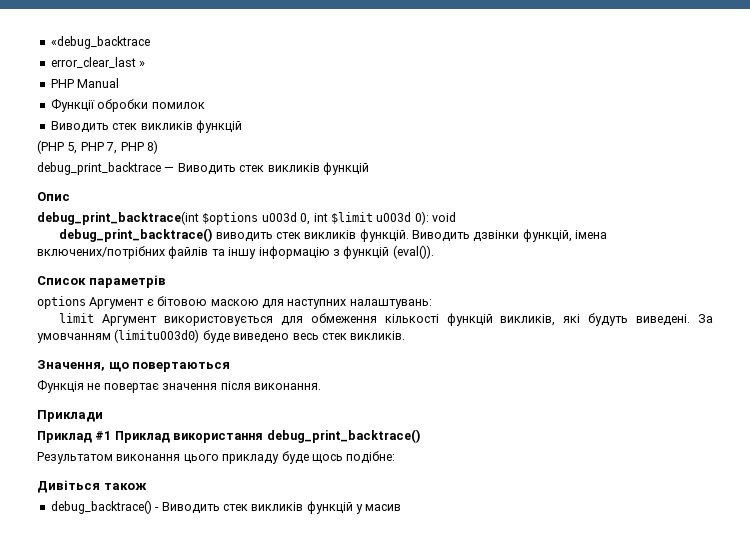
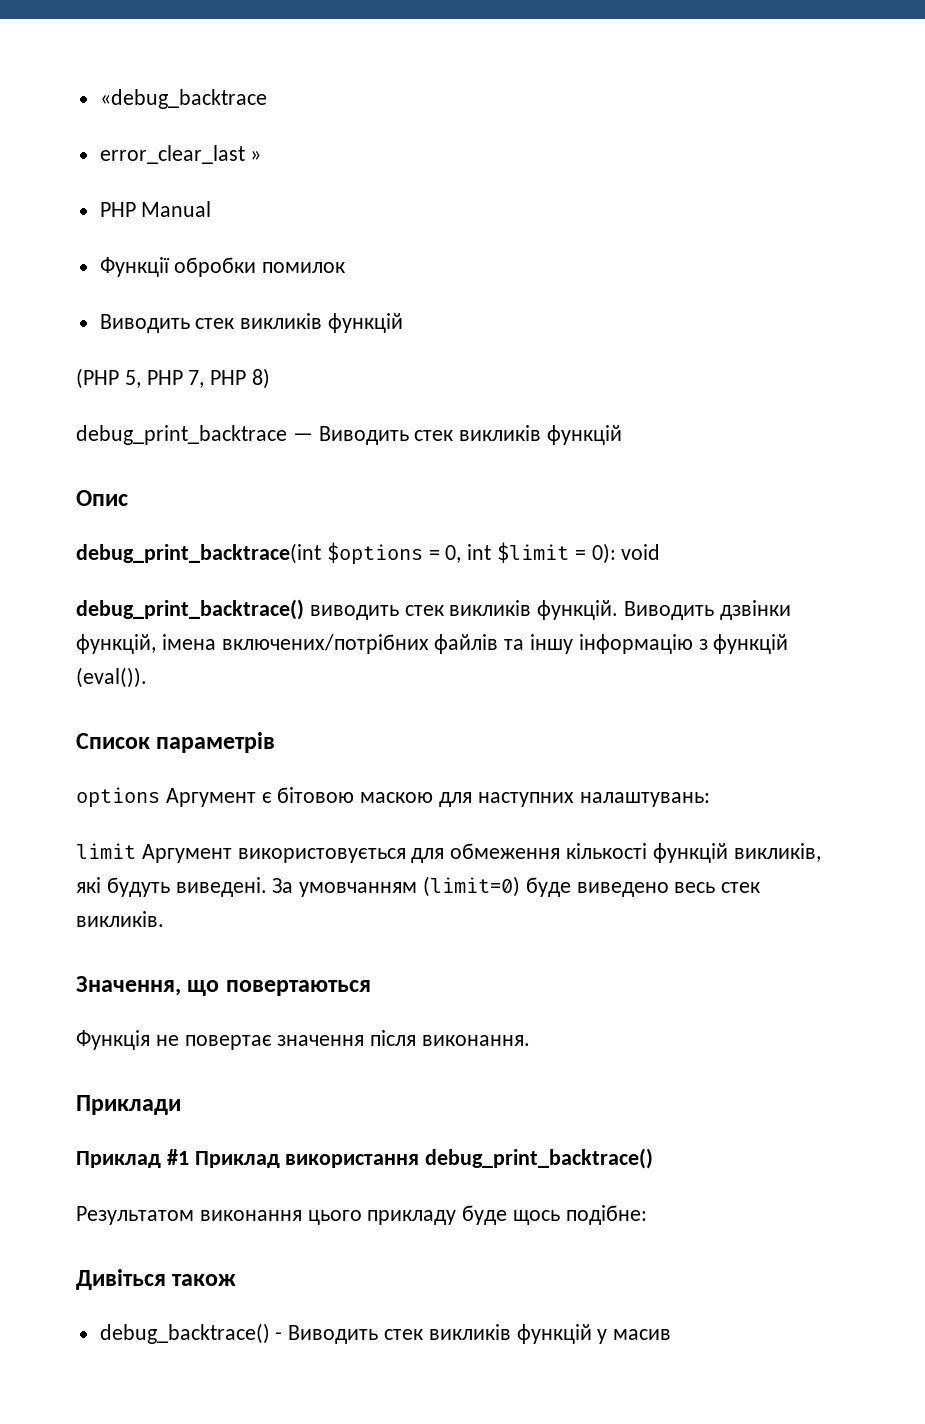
[261,212,297,222] u003d -> [428,550,440,560] =
[376,212,412,222] u003d -> [574,550,586,560] =
[114,329,200,343] (limitu003d0) -> [423,876,521,897] (limit=0)

